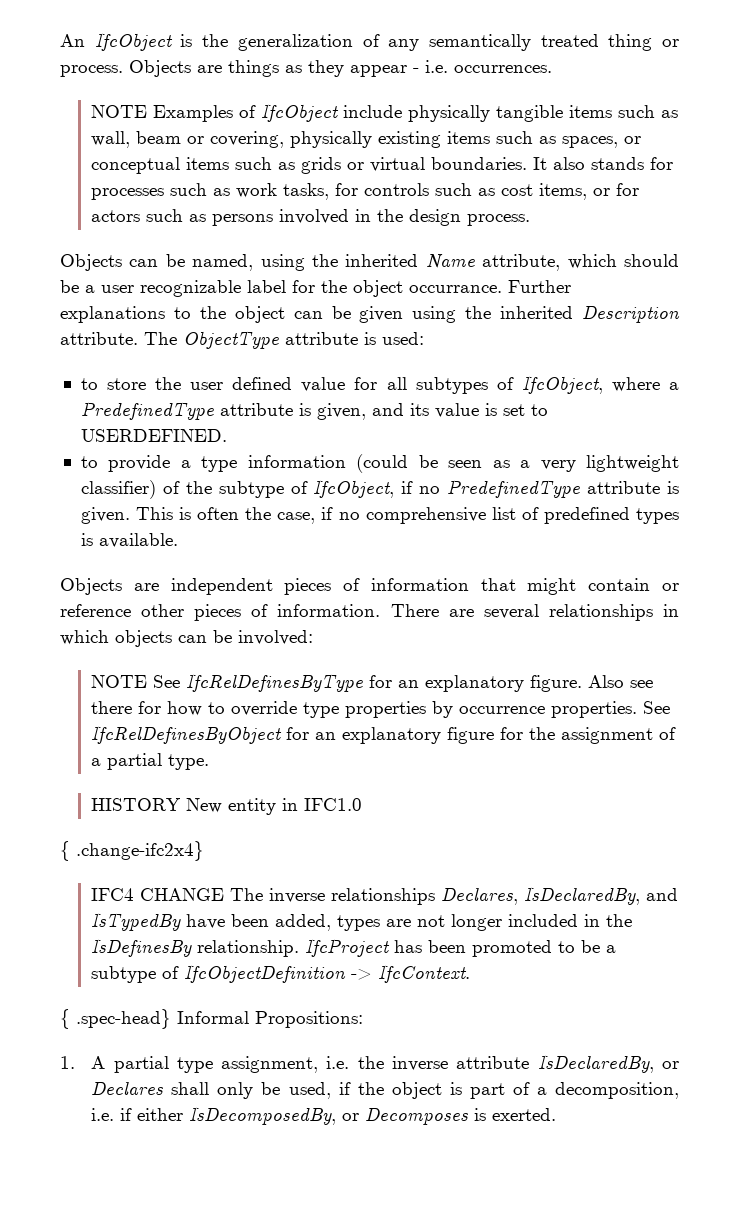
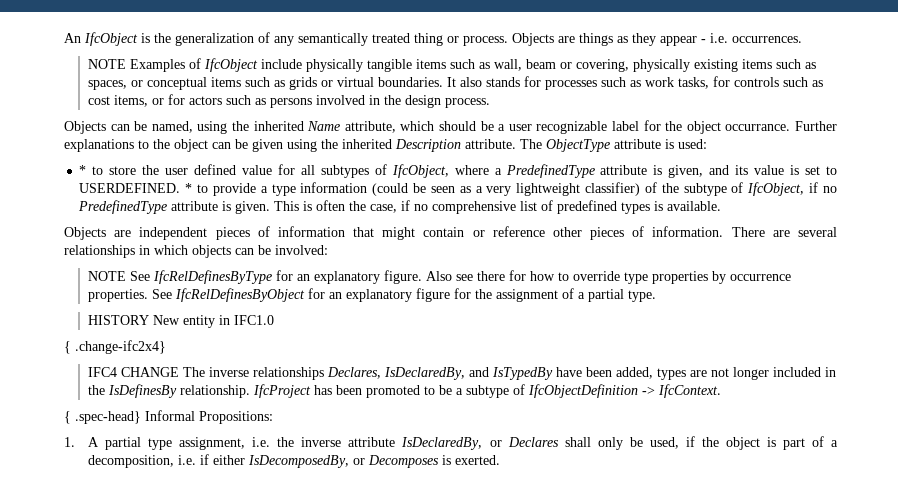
(424, 338) none -> [79,165,87,175] *
(227, 435) // -> [185,183,193,193] *

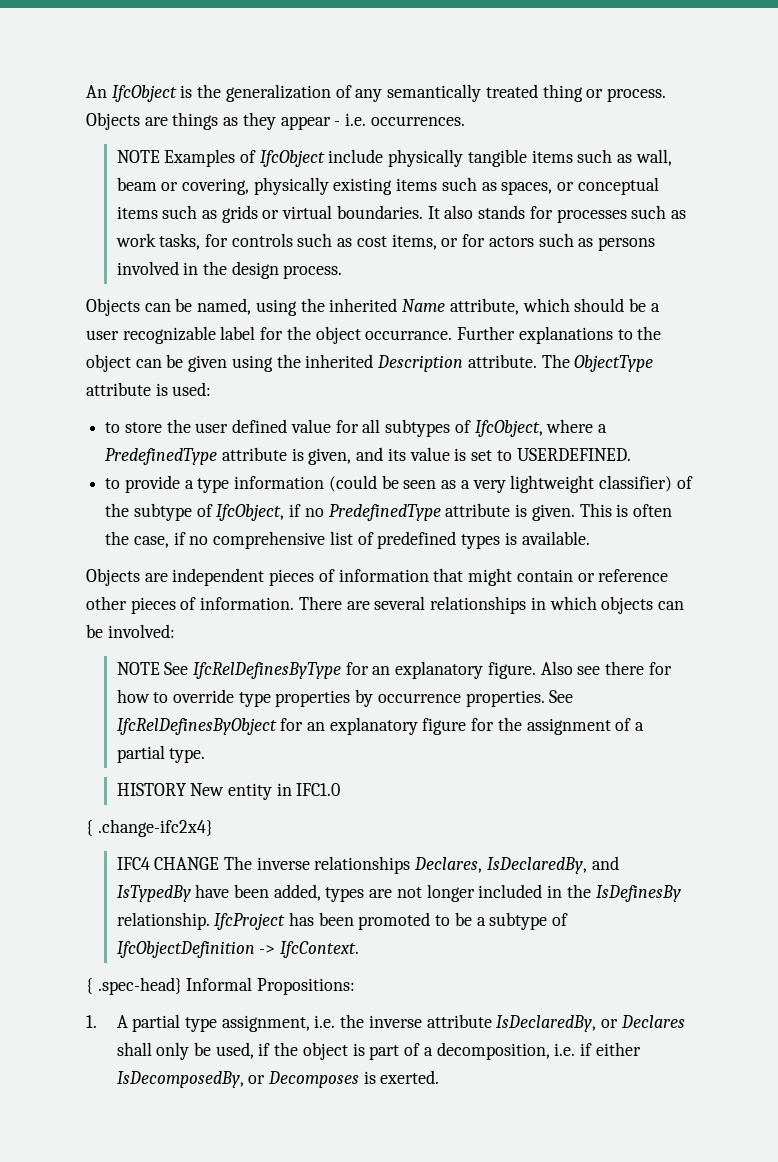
[79,165,87,175] * -> (212, 389) none
[185,183,193,193] * -> (631, 454) //

